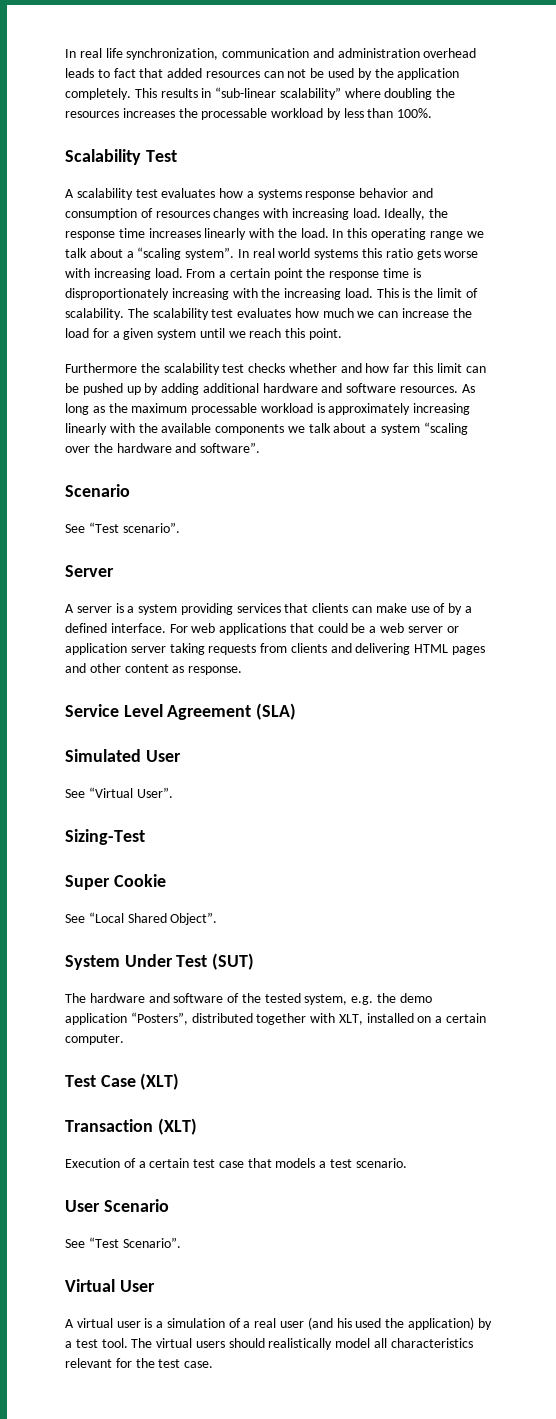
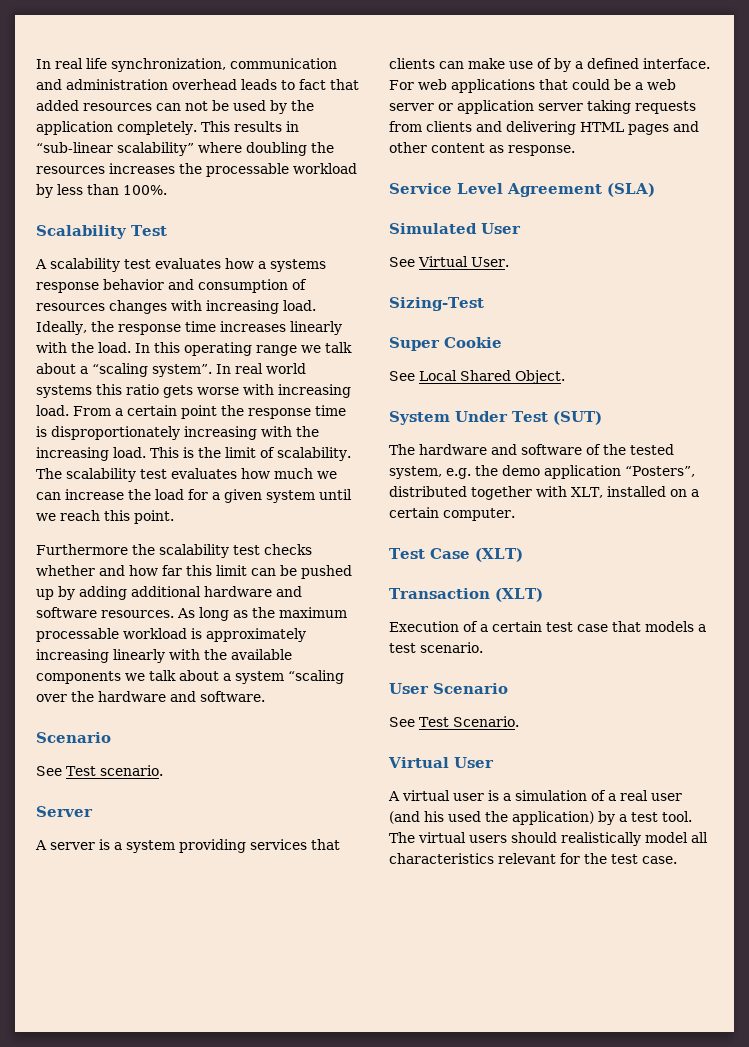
[200,442,261,453] [65,484,130,497] [65,522,180,533] software”. // Scenario // See “Test scenario”. -> [200,691,265,702] [36,732,111,743] [36,765,163,776] software. // Scenario // See Test scenario.
[88,787,173,798] “Virtual User”. -> [418,256,509,267] Virtual User.
[88,912,218,925] “Local Shared Object”. -> [419,370,565,384] Local Shared Object.
[88,1237,181,1248] “Test Scenario”. -> [419,716,519,727] Test Scenario.

